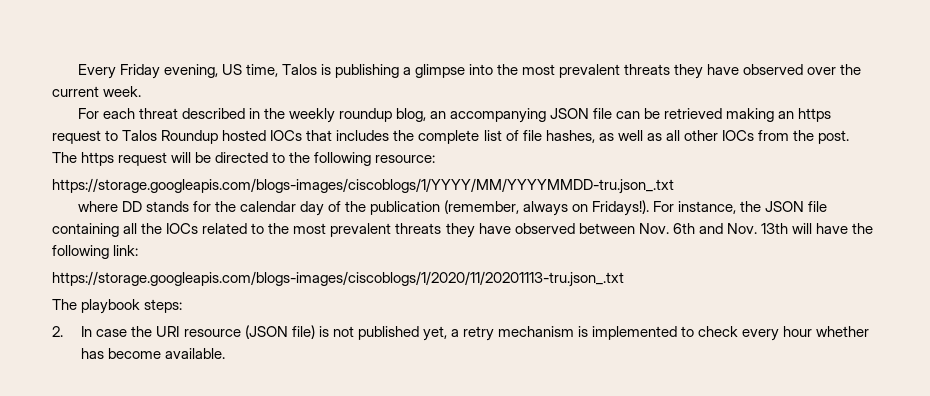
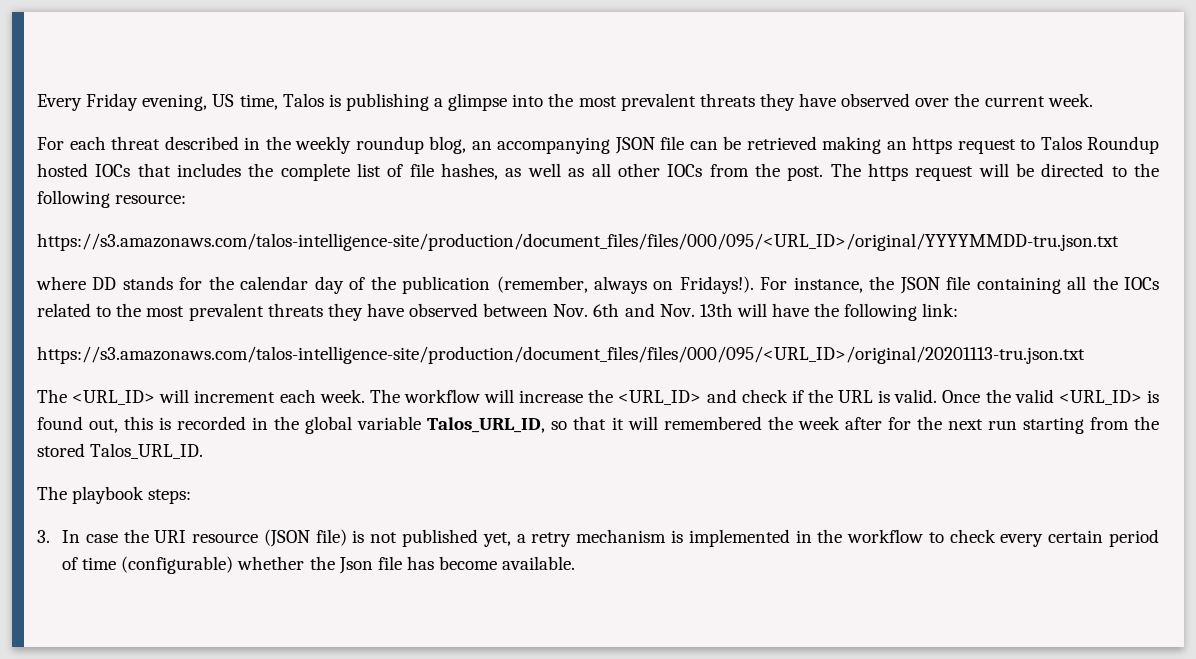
[52,178,674,194] https://storage.googleapis.com/blogs-images/ciscoblogs/1/YYYY/MM/YYYYMMDD-tru.json_.txt -> [37,233,1119,251] https://s3.amazonaws.com/talos-intelligence-site/production/document_files/files/000/095/<URL_ID>/original/YYYYMMDD-tru.json.txt
[52,271,624,287] https://storage.googleapis.com/blogs-images/ciscoblogs/1/2020/11/20201113-tru.json_.txt -> [37,346,1085,364] [37,389,1160,405] [37,416,1159,434] [37,443,204,459] https://s3.amazonaws.com/talos-intelligence-site/production/document_files/files/000/095/<URL_ID>/original/20201113-tru.json.txt // The <URL_ID> will increment each week. The workflow will increase the <URL_ID> and check if the URL is valid. Once the valid <URL_ID> is found out, this is recorded in the global variable Talos_URL_ID, so that it will remembered the week after for the next run starting from the stored Talos_URL_ID.
[52,326,63,337] 2. -> [37,530,50,543] 3.
[681,326,870,341] to check every hour whether -> [795,529,1159,547] [61,556,402,574] in the workflow to check every certain period of time (configurable) whether the Json file

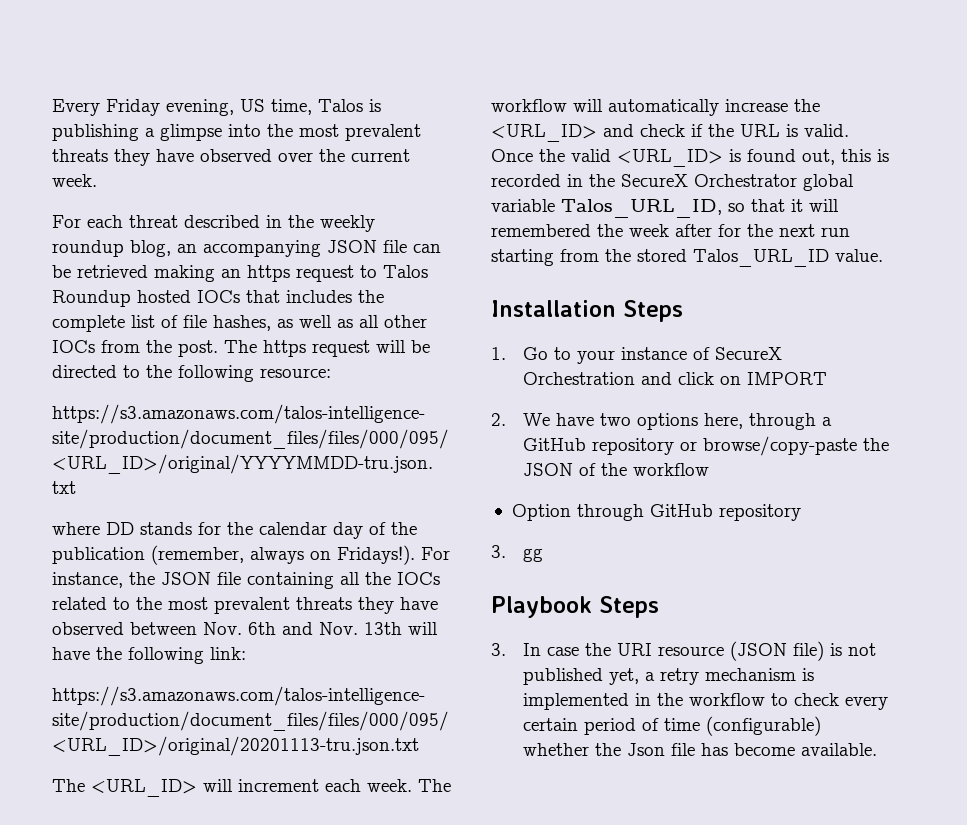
(515, 396) none -> [608,99,719,116] automatically
(300, 423) none -> [621,174,797,187] SecureX Orchestrator
[90,443,204,459] [37,486,192,504] Talos_URL_ID. // The playbook steps: -> [693,249,883,267] [491,300,683,322] [491,347,782,364] [522,372,827,385] [491,413,832,430] [522,436,889,456] [522,463,709,476] [511,504,801,521] [491,545,543,562] [491,596,659,618] Talos_URL_ID value. // Installation Steps // 1. Go to your instance of SecureX Orchestration and click on IMPORT // 2. We have two options here, through a GitHub repository or browse/copy-paste the JSON of the workflow // Option through GitHub repository // 3. gg // Playbook Steps

